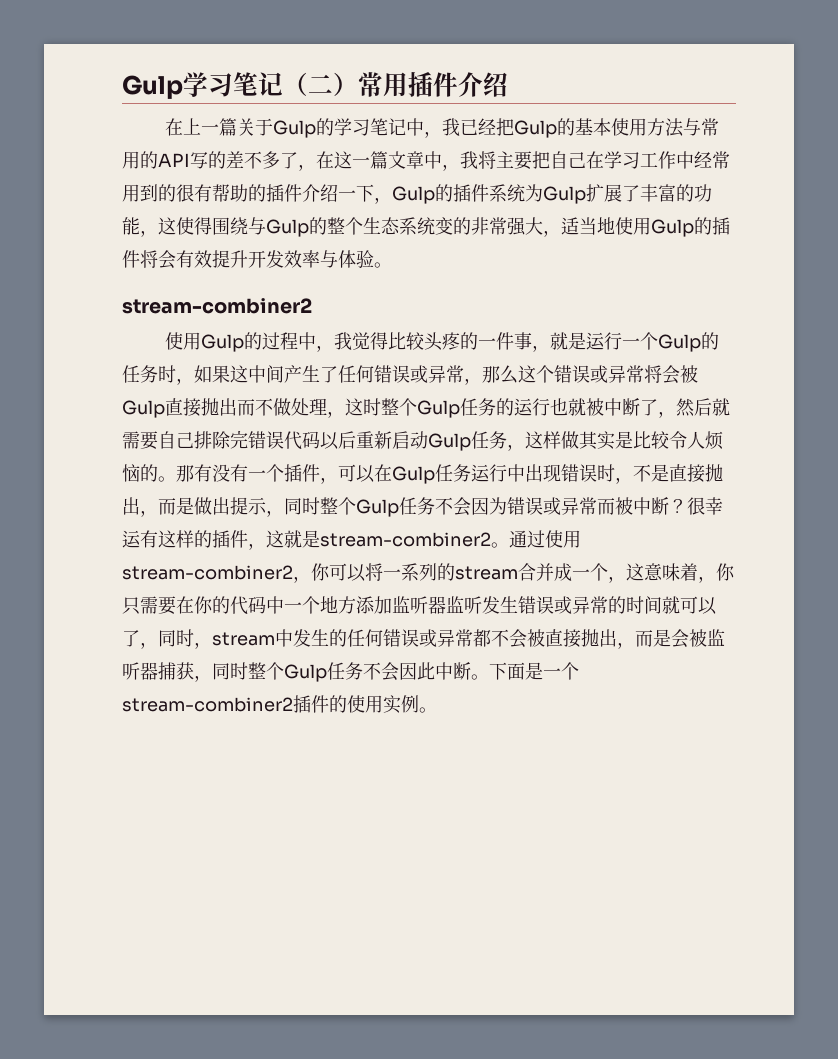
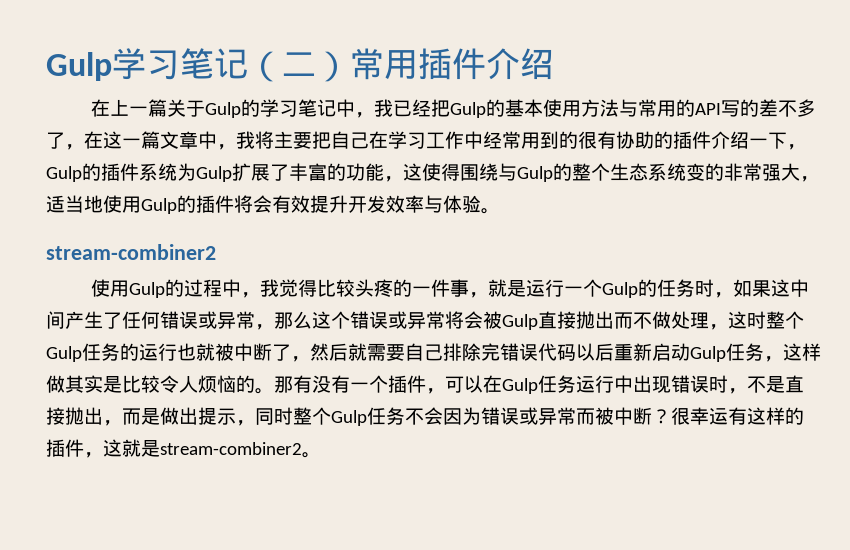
[212,184,230,202] 帮 -> [616,131,635,149] 协
[509,530,581,548] [122,563,735,583] [122,596,717,615] [122,629,725,649] [122,662,579,682] [122,695,437,714] 通过使用stream-combiner2，你可以将一系列的stream合并成一个，这意味着，你只需要在你的代码中一个地方添加监听器监听发生错误或异常的时间就可以了，同时，stream中发生的任何错误或异常都不会被直接抛出，而是会被监听器捕获，同时整个Gulp任务不会因此中断。下面是一个stream-combiner2插件的使用实例。 -> (321, 455) none

